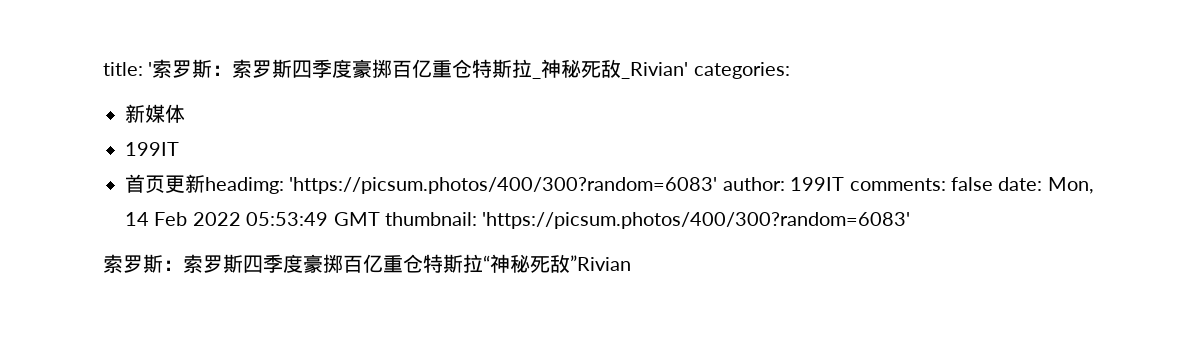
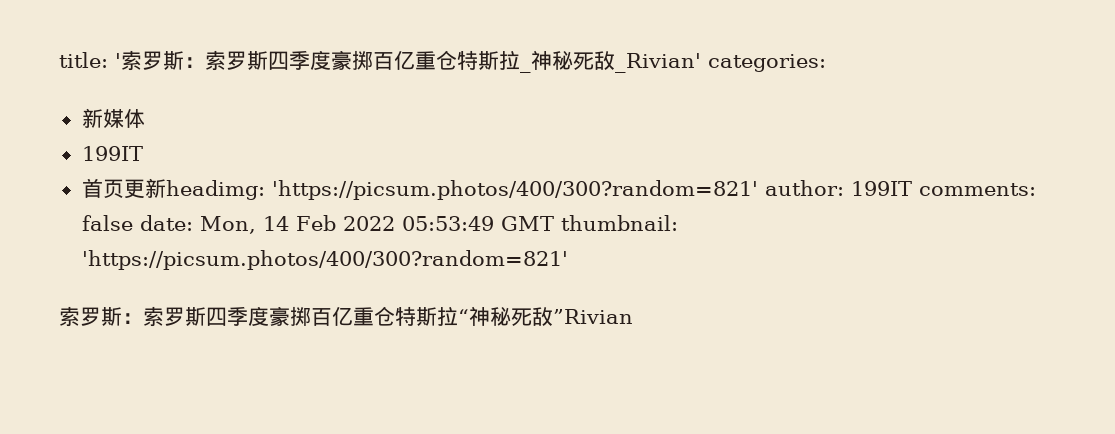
[289,177,718,194] 'https://picsum.photos/400/300?random=6083' -> [271,180,758,200] 'https://picsum.photos/400/300?random=821'
[482,212,911,229] 'https://picsum.photos/400/300?random=6083' -> [81,250,568,270] 'https://picsum.photos/400/300?random=821'

